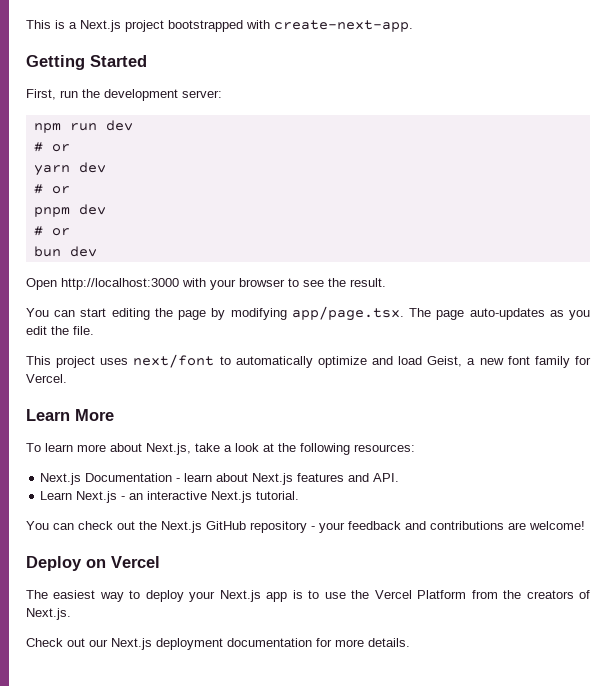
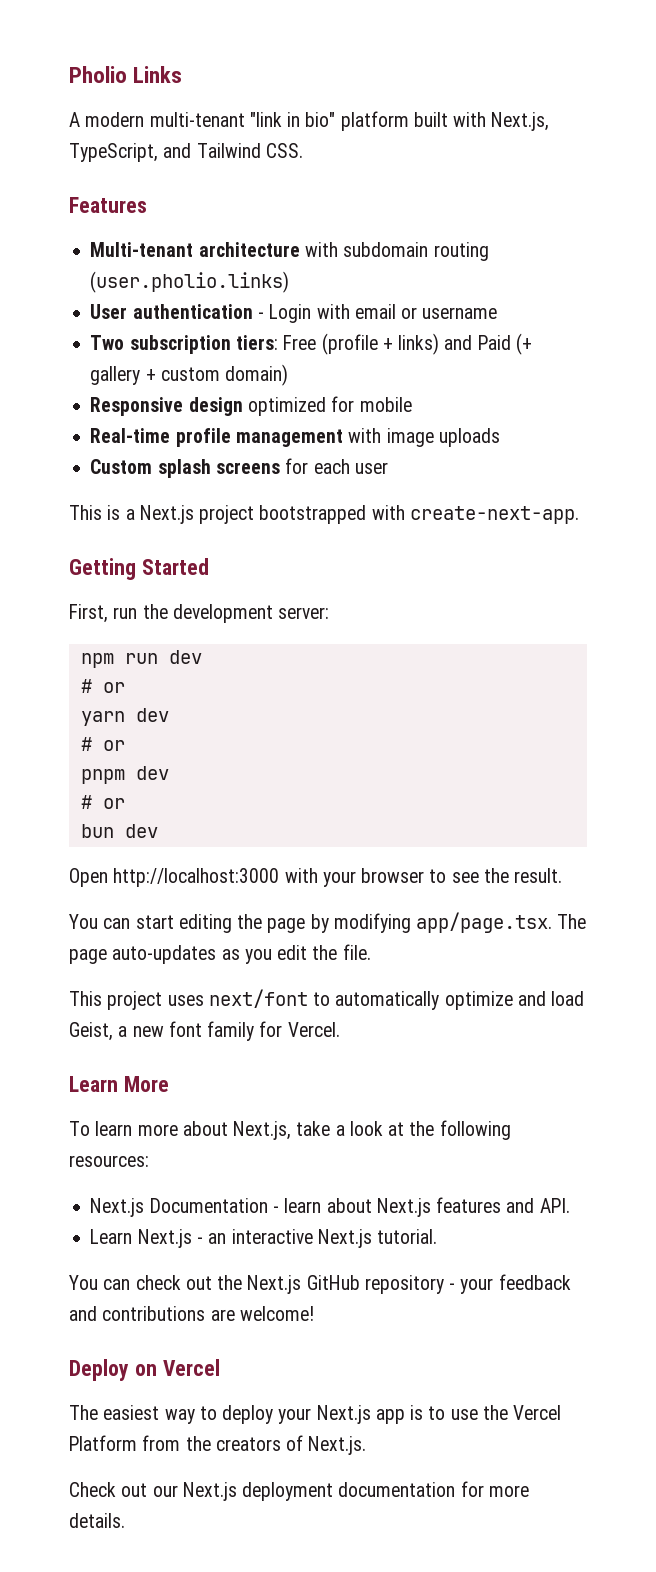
(26, 24) none -> [69,66,183,83] [69,111,550,131] [69,143,303,162] [69,197,147,213] [90,242,489,261] [90,271,290,293] [90,304,498,323] [90,333,532,355] [90,364,289,386] [90,396,412,416] [90,428,500,447] [90,458,388,478] Pholio Links // A modern multi-tenant "link in bio" platform built with Next.js, TypeScript, and Tailwind CSS. // Features // Multi-tenant architecture with subdomain routing (user.pholio.links) // User authentication - Login with email or username // Two subscription tiers: Free (profile + links) and Paid (+ gallery + custom domain) // Responsive design optimized for mobile // Real-time profile management with image uploads // Custom splash screens for each user //

